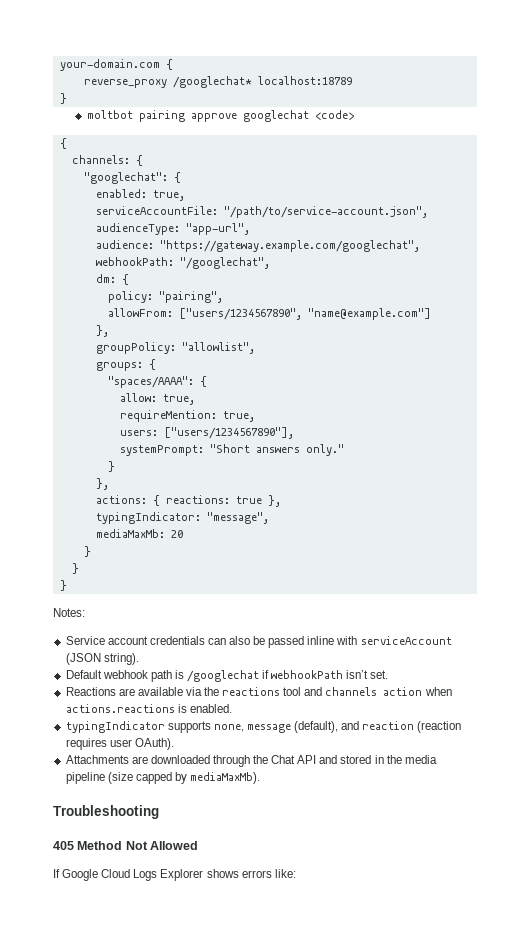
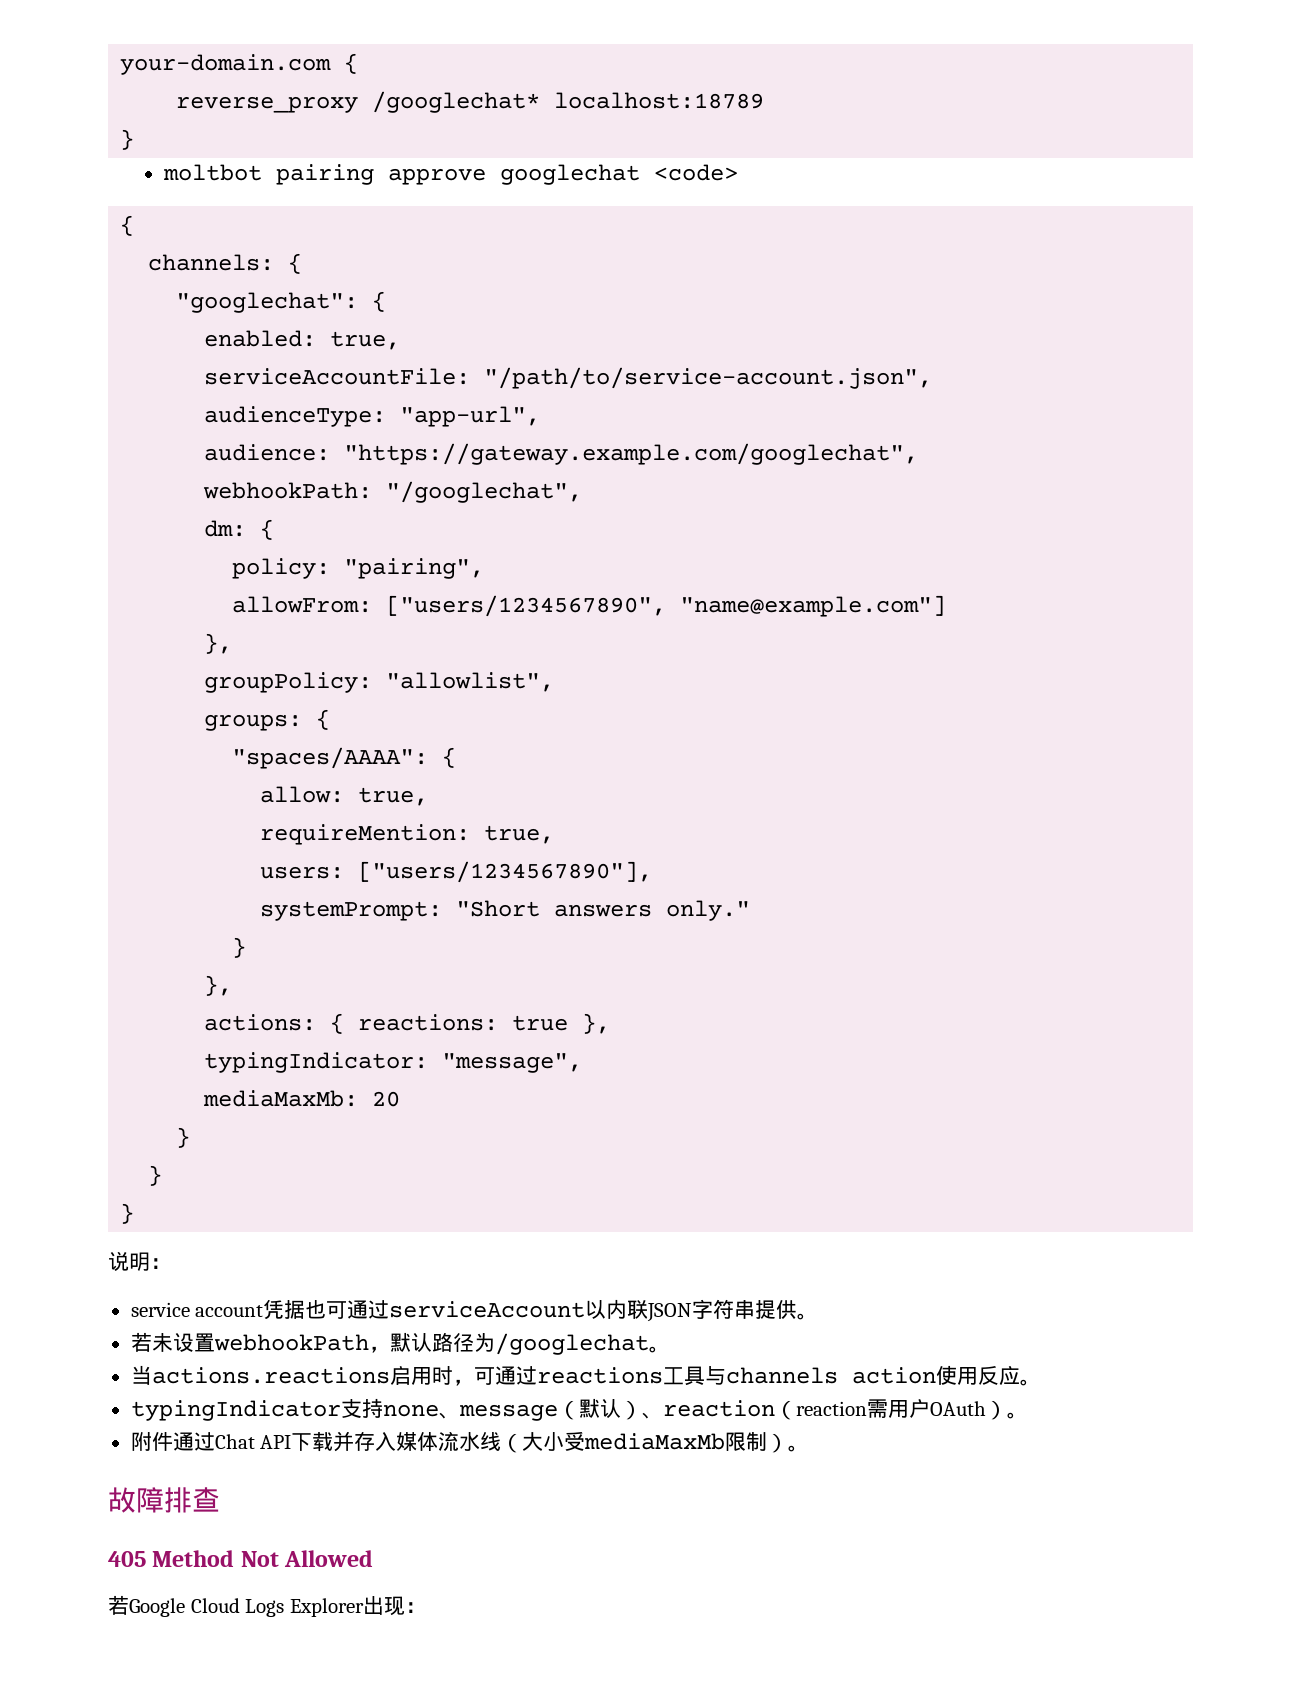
[53,608,85,617] [65,636,452,648] [65,653,139,665] [65,670,389,682] [65,687,452,696] [65,704,232,713] [65,721,462,733] [65,738,174,750] [65,755,437,767] [65,772,261,784] [53,805,159,819] Notes: // Service account credentials can also be passed inline with serviceAccount (JSON string). // Default webhook path is /googlechat if webhookPath isn’t set. // Reactions are available via the reactions tool and channels action when actions.reactions is enabled. // typingIndicator supports none, message (default), and reaction (reaction requires user OAuth). // Attachments are downloaded through the Chat API and stored in the media pipeline (size capped by mediaMaxMb). // Troubleshooting -> [108,1251,171,1271] [130,1299,819,1322] [130,1332,670,1355] [130,1365,1041,1386] [130,1398,1028,1421] [130,1431,810,1453] [108,1487,220,1513] 说明： // service account凭据也可通过serviceAccount以内联JSON字符串提供。 // 若未设置webhookPath，默认路径为/googlechat。 // 当actions.reactions启用时，可通过reactions工具与channels action使用反应。 // typingIndicator支持none、message（默认）、reaction（reaction需用户OAuth）。 // 附件通过Chat API下载并存入媒体流水线（大小受mediaMaxMb限制）。 // 故障排查
[53,869,60,878] If -> [108,1595,129,1615] 若
[206,869,296,878] shows errors like: -> [362,1596,426,1616] 出现：

